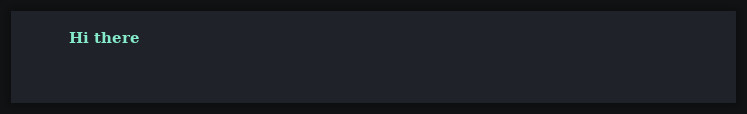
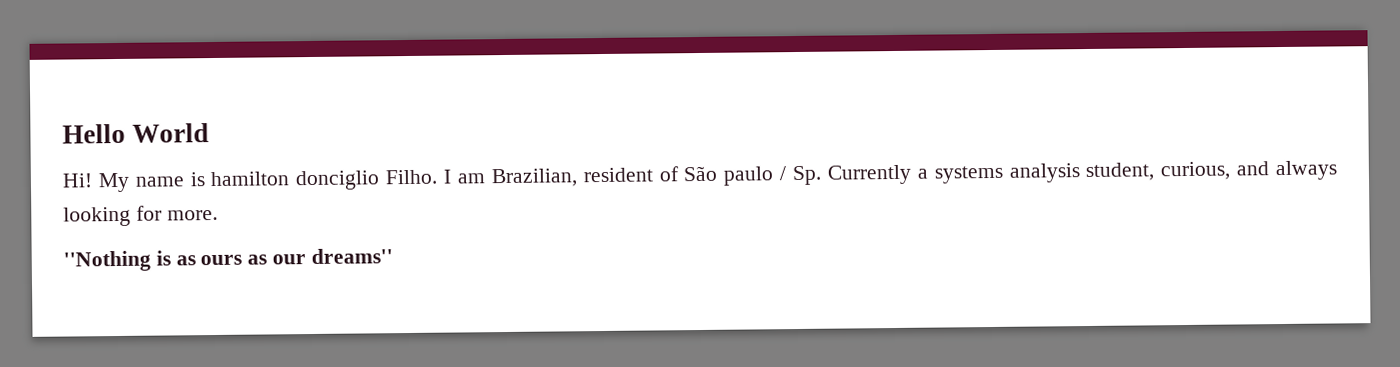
[69,32,140,43] Hi there -> [62,123,210,144] [62,160,1337,193] [63,205,218,227] [63,248,393,272] Hello World // Hi! My name is hamilton donciglio Filho. I am Brazilian, resident of São paulo / Sp. Currently a systems analysis student, curious, and always looking for more. // ''Nothing is as ours as our dreams''

